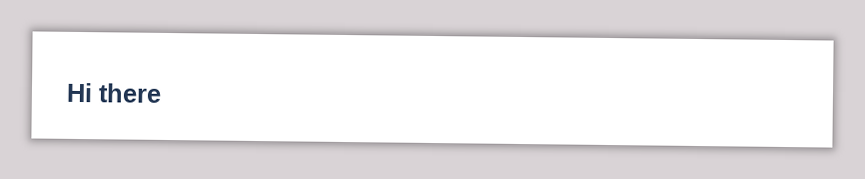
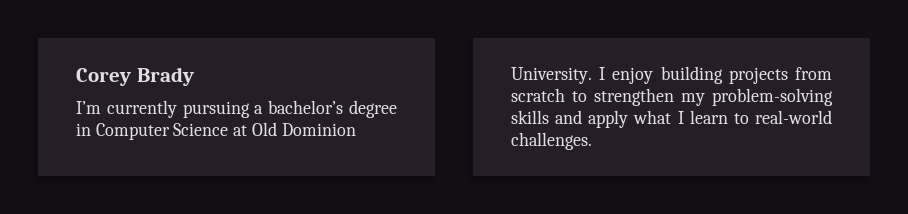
[66,82,162,103] Hi there -> [76,67,194,86] [76,100,398,118] [76,122,356,140] [511,66,832,84] [511,88,833,106] [511,110,832,128] [511,132,592,150] Corey Brady // I’m currently pursuing a bachelor’s degree in Computer Science at Old Dominion University. I enjoy building projects from scratch to strengthen my problem-solving skills and apply what I learn to real-world challenges.

